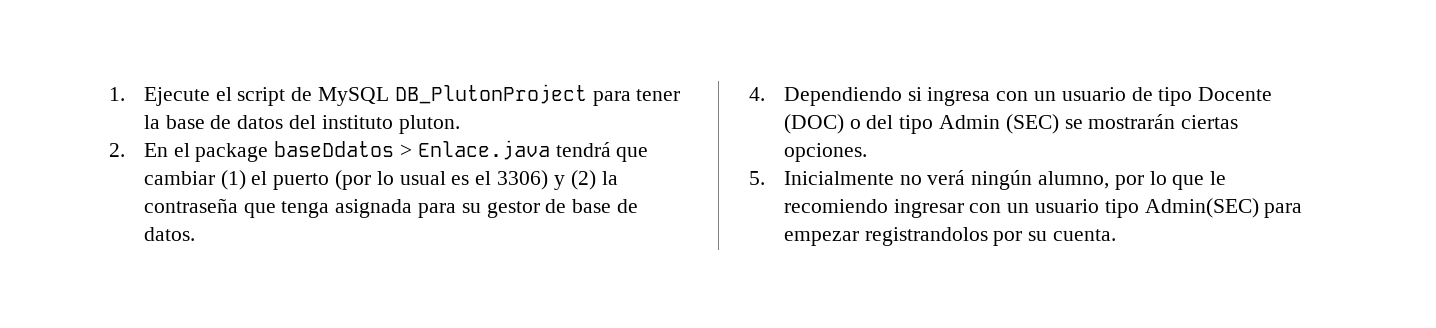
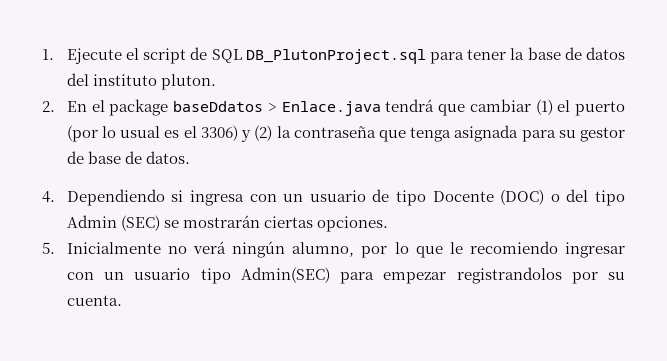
[318,84,587,106] MySQL DB_PlutonProject -> [211,49,426,64] SQL DB_PlutonProject.sql

